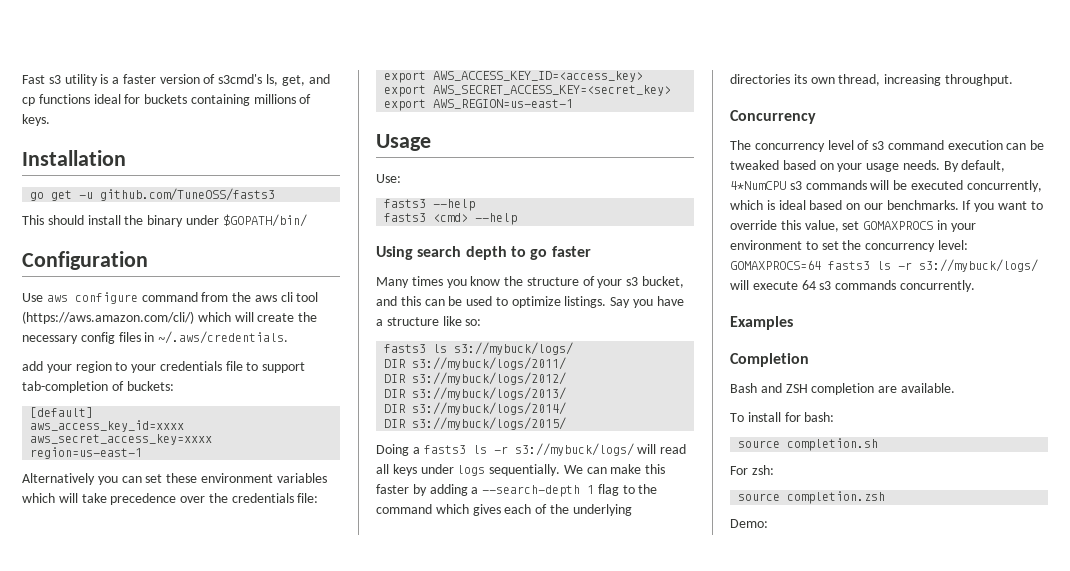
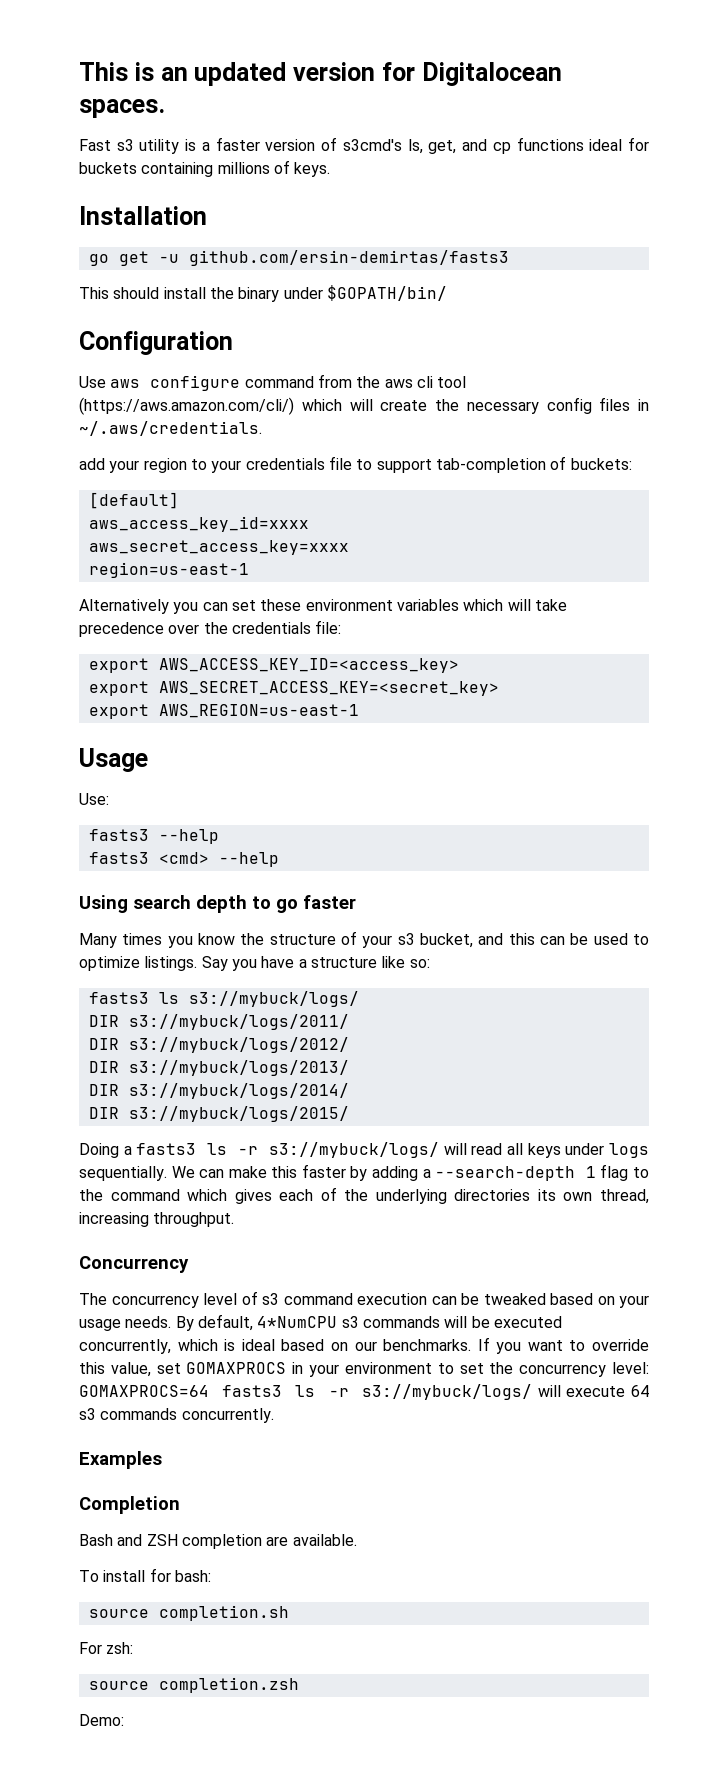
(22, 79) none -> [79,62,562,86] [79,99,165,118] This is an updated version for Digitalocean spaces. //
[100,188,276,201] github.com/TuneOSS/fasts3 -> [188,250,509,266] github.com/ersin-demirtas/fasts3

